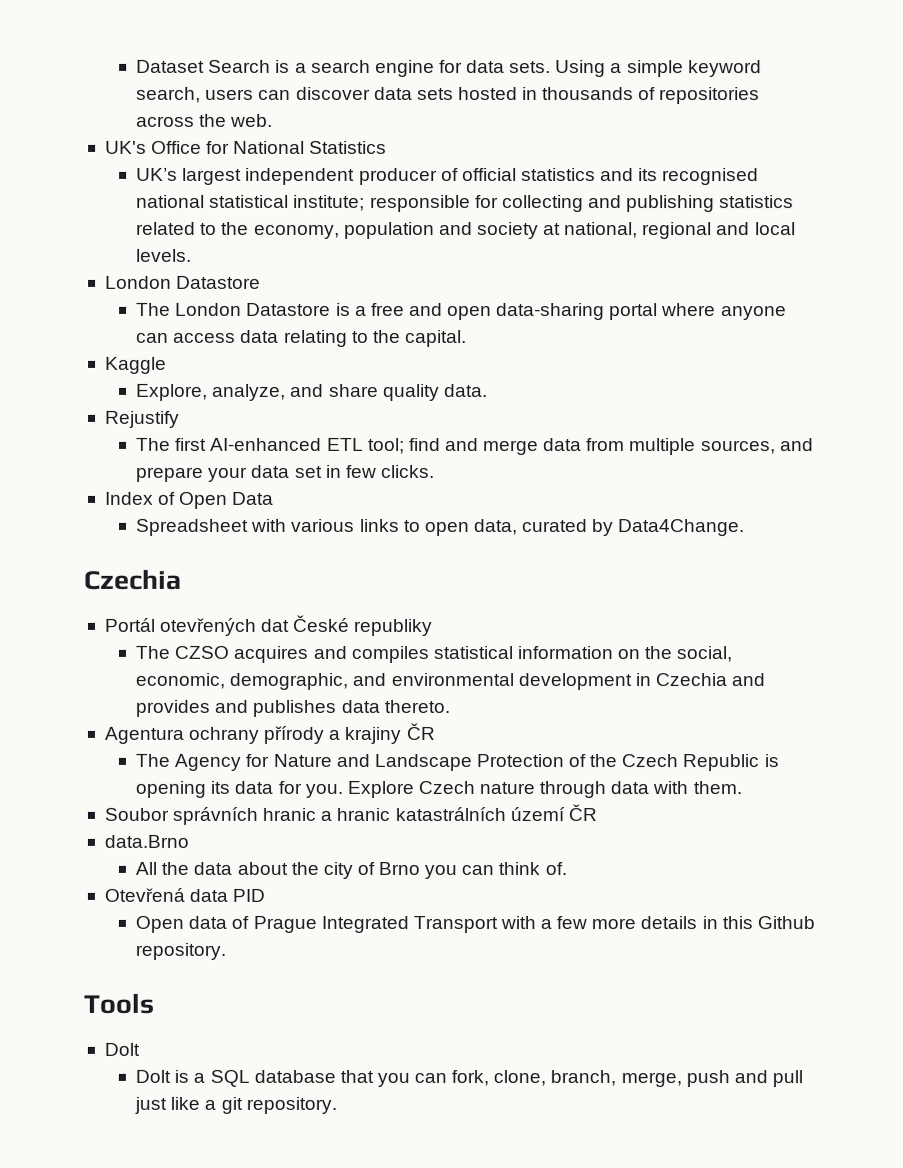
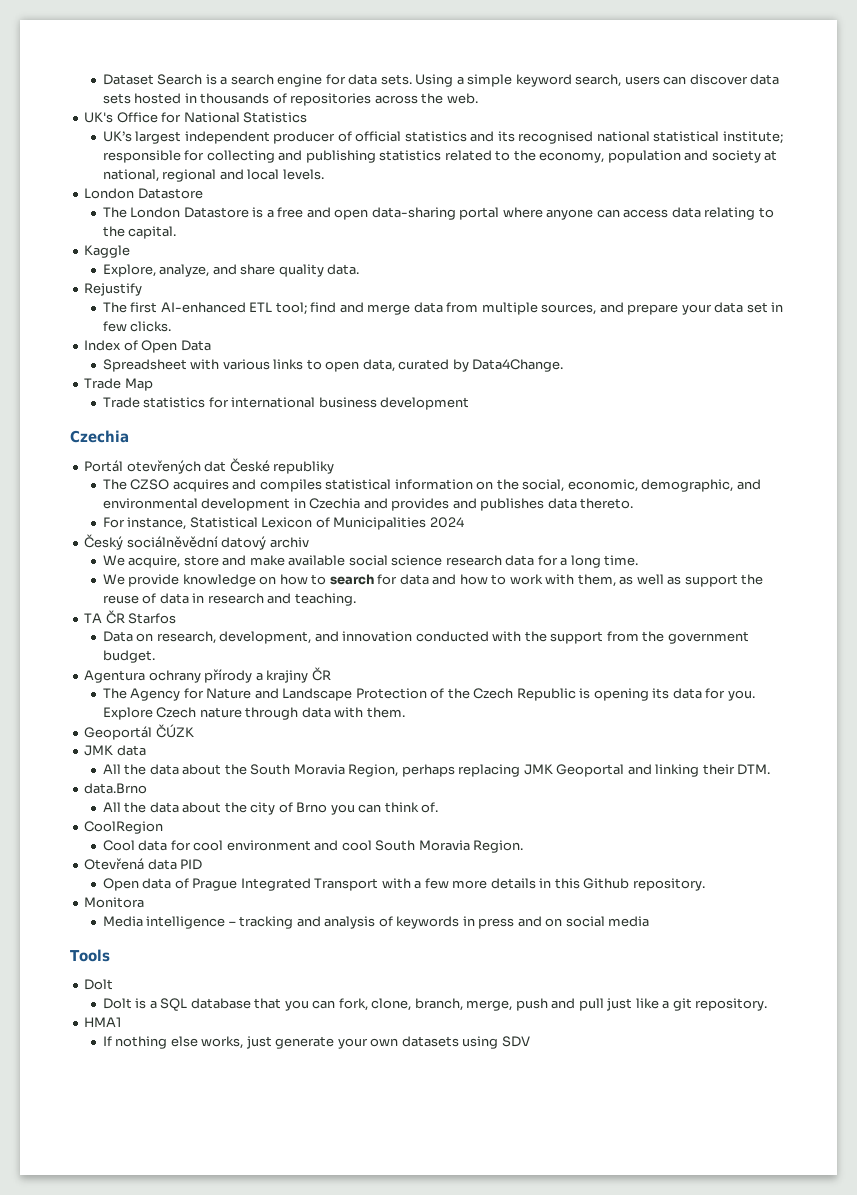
(746, 528) none -> [84,378,153,391] [102,397,470,410] // Trade Map // Trade statistics for international business development
(450, 706) none -> [102,517,464,530] [84,534,309,550] [102,555,639,568] [102,574,764,587] [102,593,356,606] [84,610,177,624] [102,631,749,644] [102,650,155,663] // For instance, Statistical Lexicon of Municipalities 2024 // Český sociálněvědní datový archiv // We acquire, store and make available social science research data for a long time. // We provide knowledge on how to search for data and how to work with them, as well as support the reuse of data in research and teaching. // TA ČR Starfos // Data on research, development, and innovation conducted with the support from the government budget.
[103,804,597,825] Soubor správních hranic a hranic katastrálních území ČR -> [84,724,194,740] [84,745,146,756] [102,764,771,777] Geoportál ČÚZK // JMK data // All the data about the South Moravia Region, perhaps replacing JMK Geoportal and linking their DTM.
(567, 869) none -> [84,821,164,834] [102,840,524,853] // CoolRegion // Cool data for cool environment and cool South Moravia Region.
(227, 951) none -> [84,897,145,908] [102,916,650,929] // Monitora // Media intelligence – tracking and analysis of keywords in press and on social media
(337, 1105) none -> [84,1017,122,1027] [102,1036,530,1049] // HMA1 // If nothing else works, just generate your own datasets using SDV

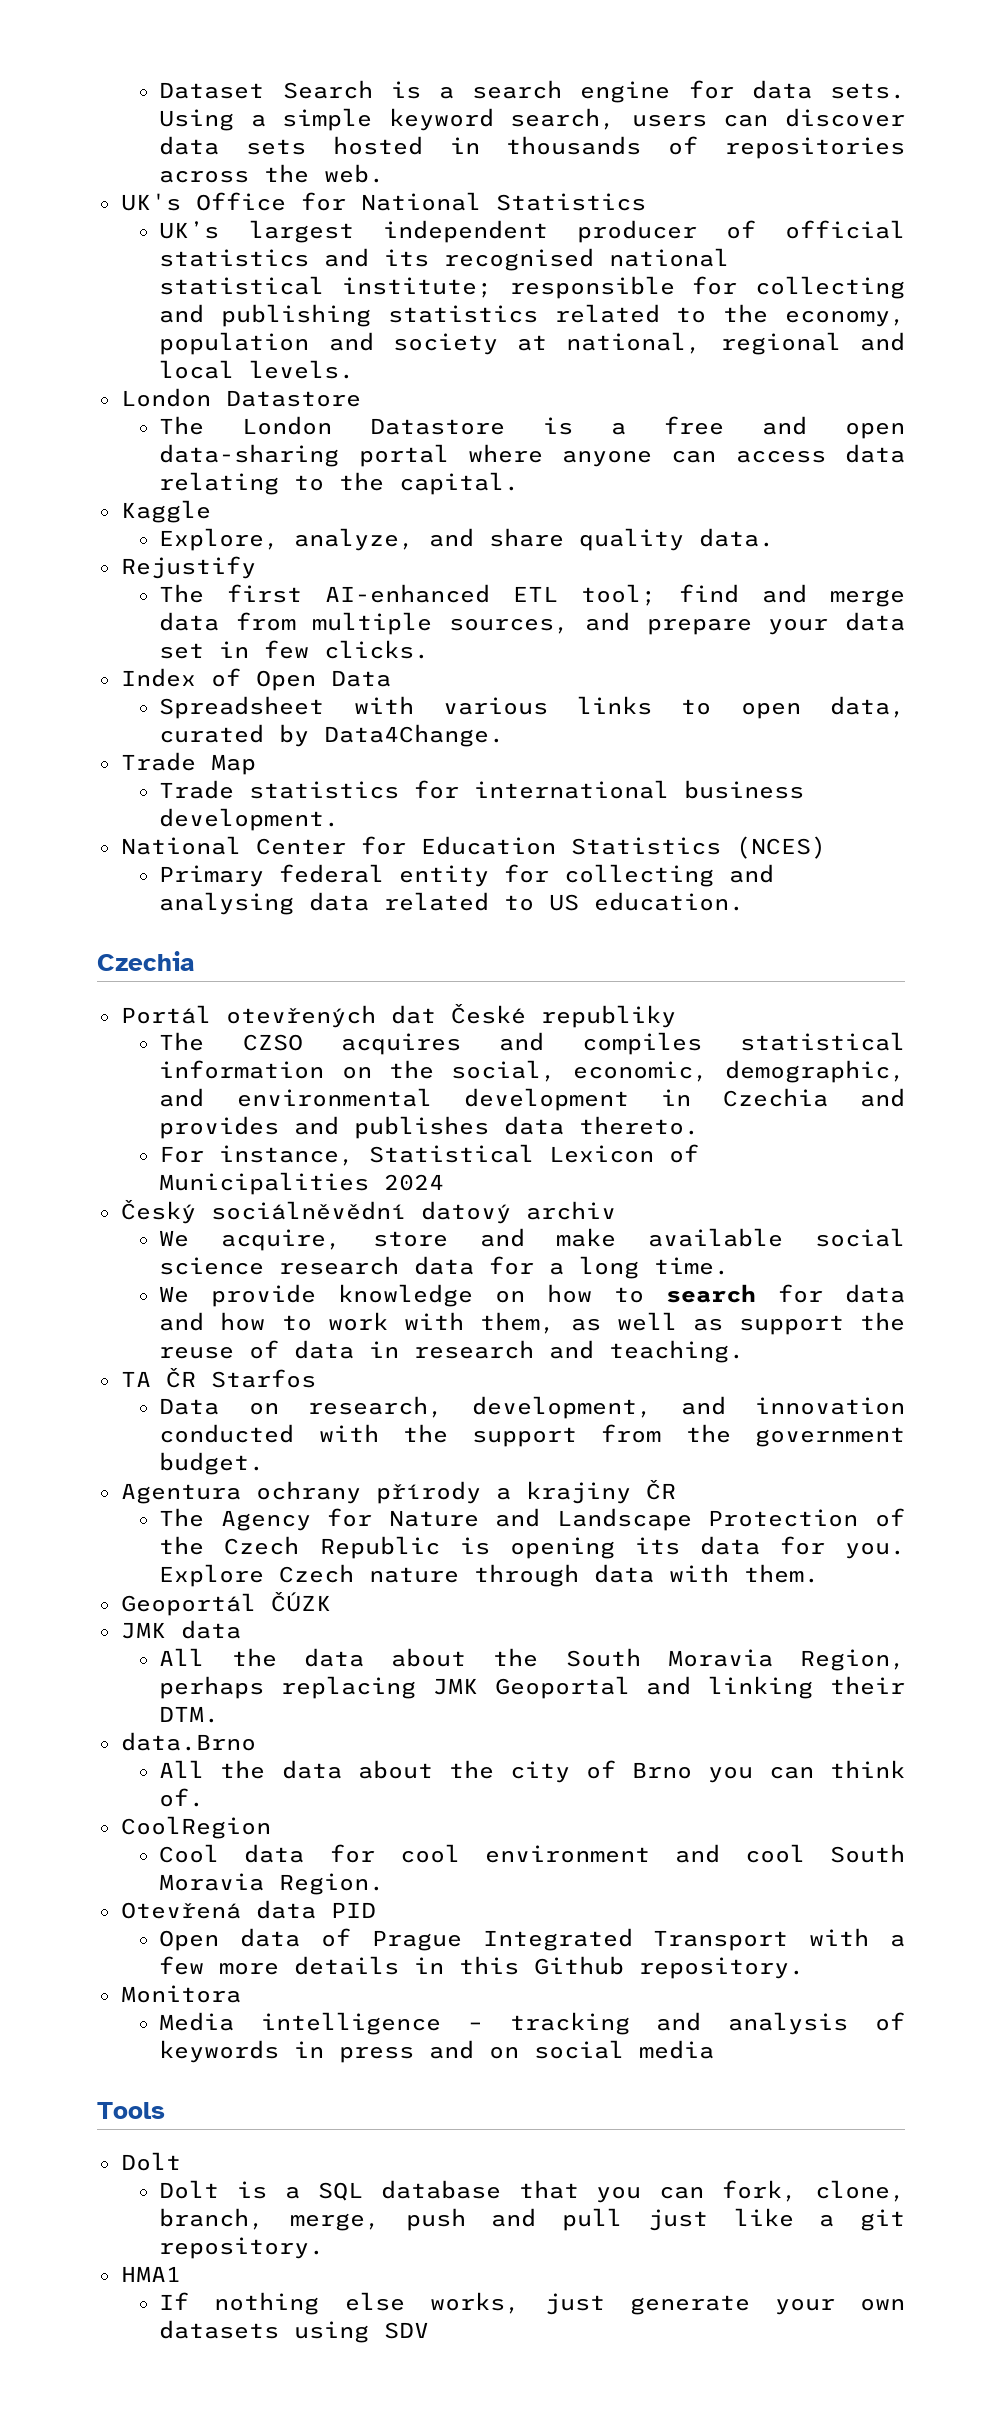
[380,397,470,410] development -> [159,808,340,831] [120,836,826,859] [159,864,775,887] [159,892,745,915] development. // National Center for Education Statistics (NCES) // Primary federal entity for collecting and analysing data related to US education.

